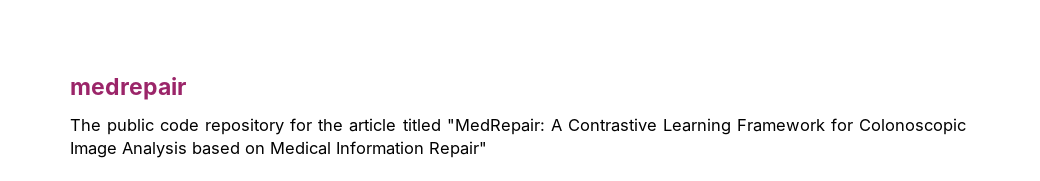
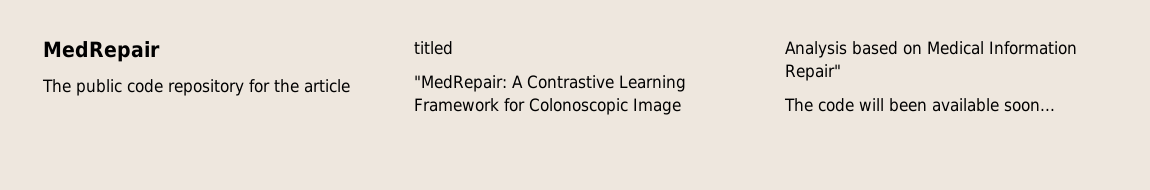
[70,77,186,100] medrepair -> [43,41,160,62] MedRepair
(441, 124) none -> (453, 48) //
(487, 149) none -> [784,98,1055,112] // The code will been available soon...

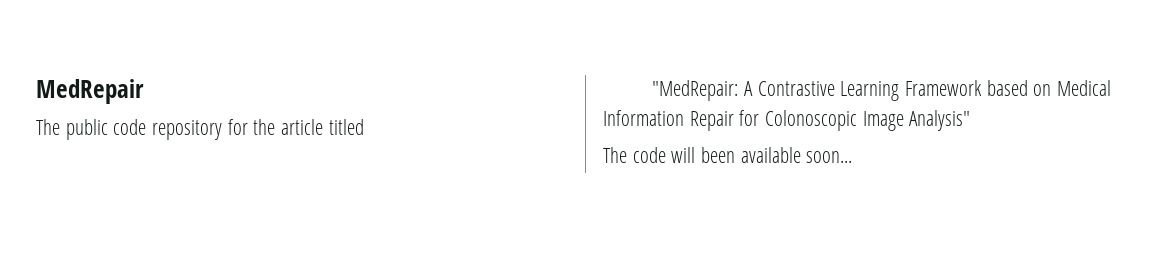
[503,98,681,115] [785,41,1077,58] [785,64,841,81] for Colonoscopic Image Analysis based on Medical Information Repair" -> [986,80,1111,96] [603,110,971,131] based on Medical Information Repair for Colonoscopic Image Analysis"

